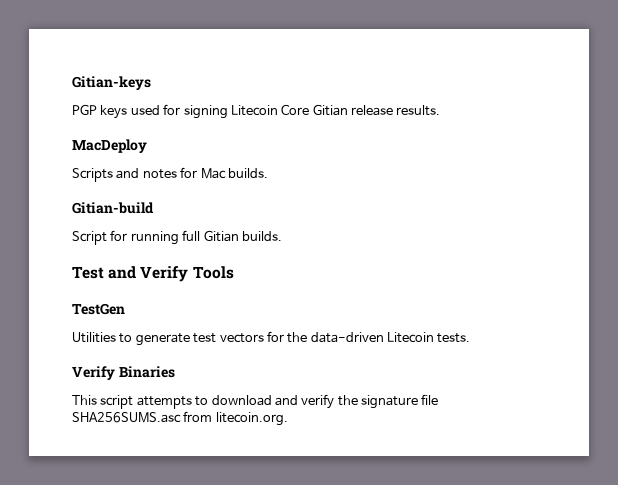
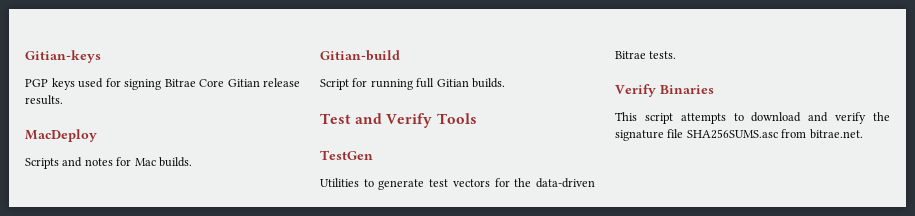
[230,105,278,116] Litecoin -> [164,79,196,87] Bitrae
[387,332,434,343] Litecoin -> [615,51,646,59] Bitrae
[215,412,288,426] litecoin.org. -> [809,129,863,139] bitrae.net.

